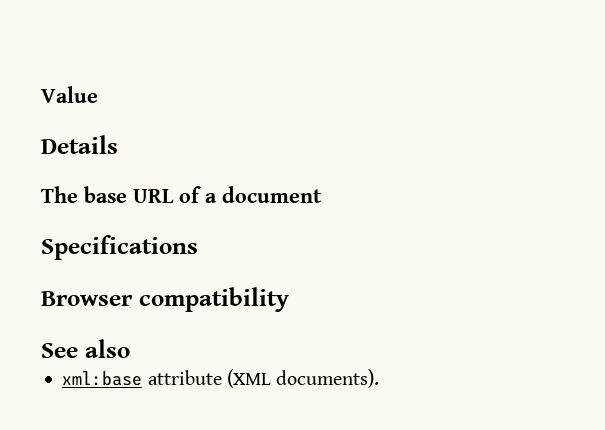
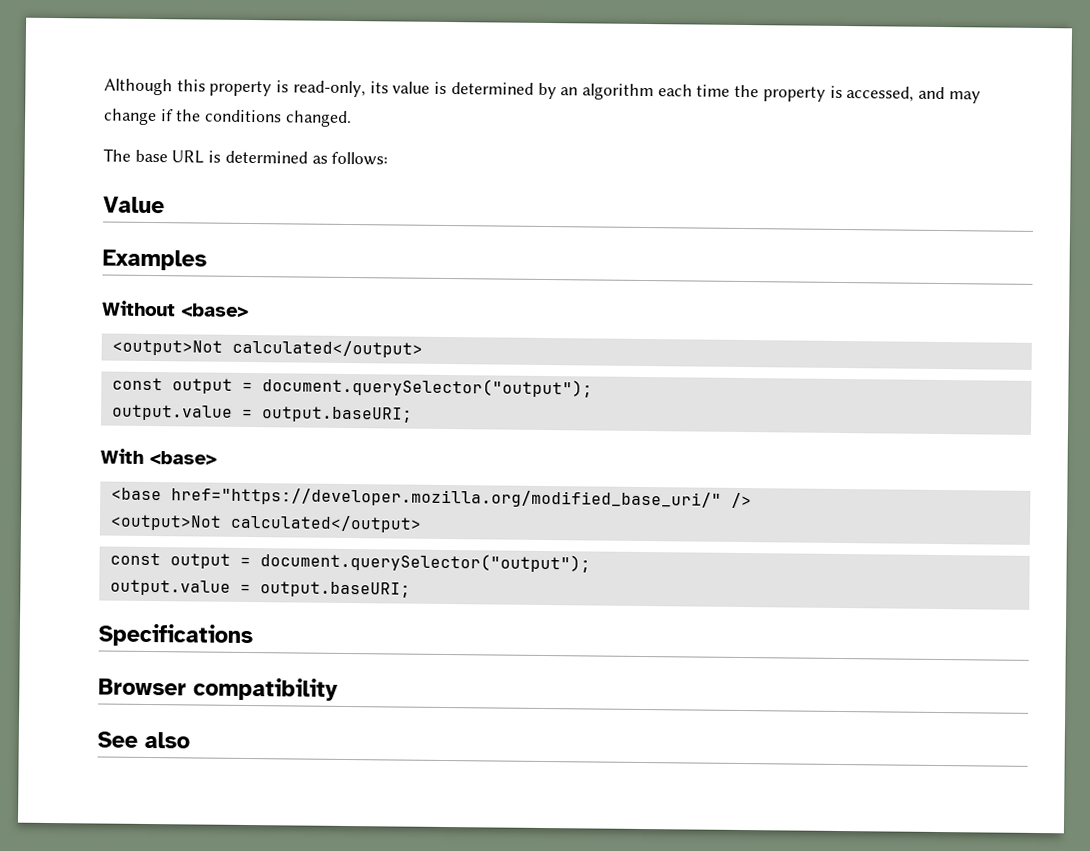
[41,86,98,103] [41,135,118,154] [41,186,322,203] Value // Details // The base URL of a document -> [104,78,981,104] [104,108,352,128] [103,148,389,166] [103,196,165,214] [102,249,207,271] [102,300,249,318] [111,339,423,358] [111,377,593,398] [111,404,413,423] [100,448,217,466] [110,487,752,509] [109,514,422,533] [109,552,591,573] [109,579,411,598] Although this property is read-only, its value is determined by an algorithm each time the property is accessed, and may change if the conditions changed. // The base URL is determined as follows: // Value // Examples // Without <base> // <output>Not calculated</output> // const output = document.querySelector("output"); // output.value = output.baseURI; // With <base> // <base href="https://developer.mozilla.org/modified_base_uri/" /> // <output>Not calculated</output> // const output = document.querySelector("output"); // output.value = output.baseURI;
[62,369,380,388] // xml:base attribute (XML documents). -> (190, 740) none

